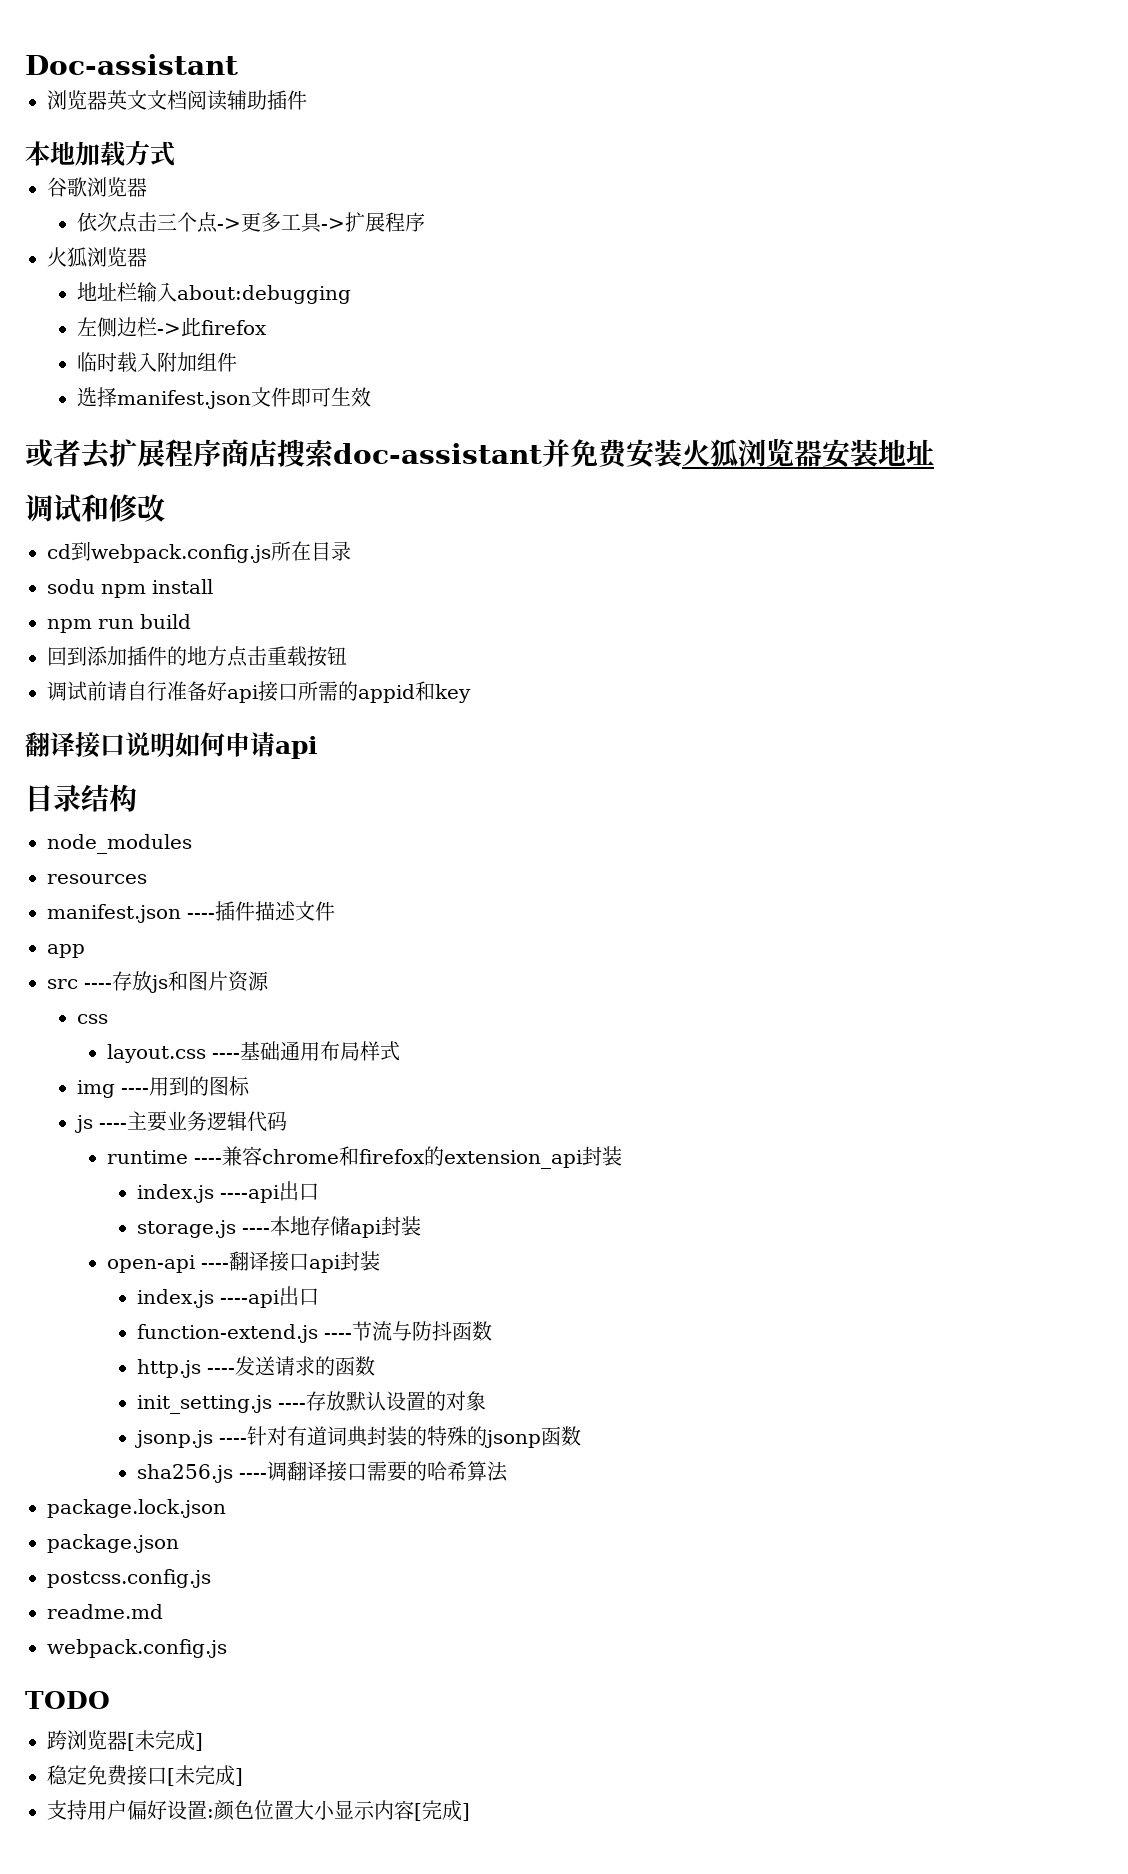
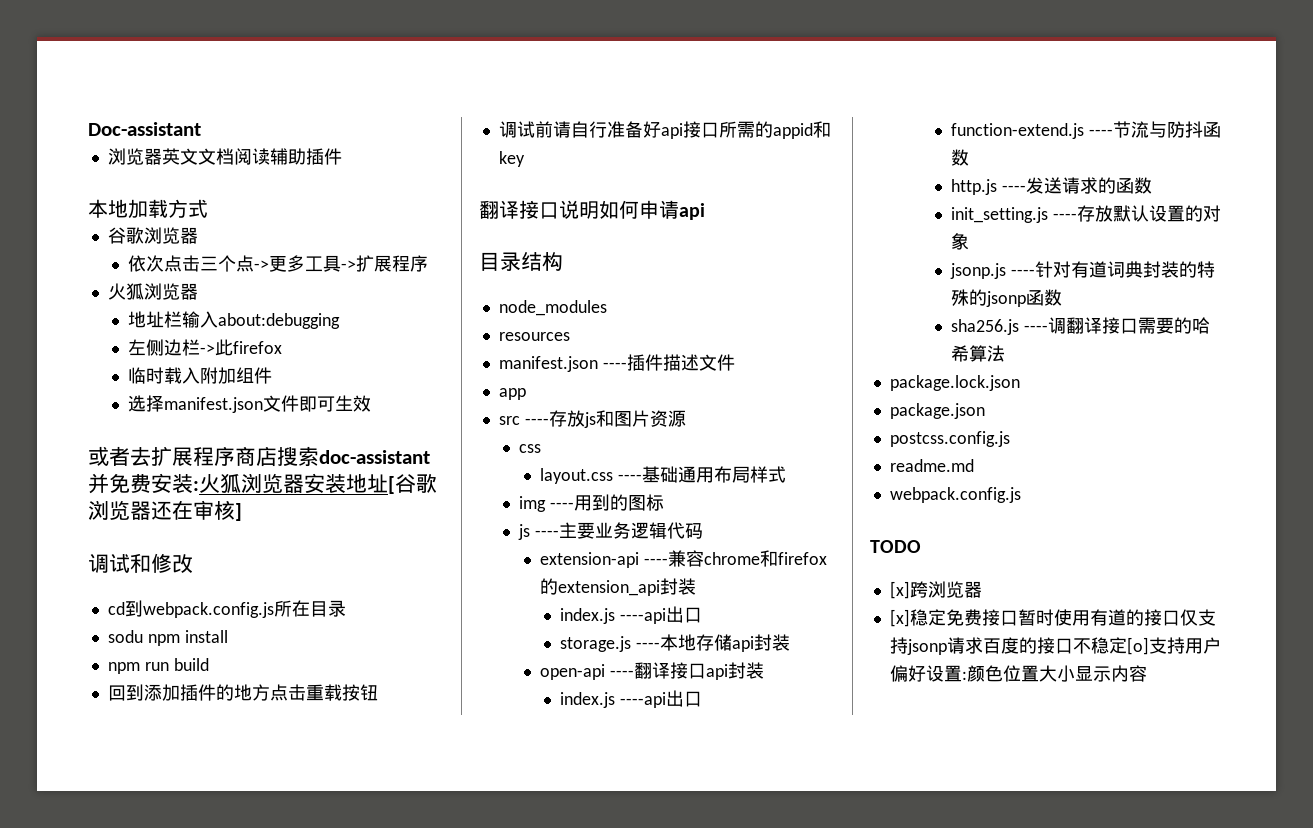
(682, 453) none -> [193,481,199,491] :
(934, 452) none -> [388,474,437,494] [88,500,242,521] [谷歌浏览器还在审核]
[107,1150,189,1164] runtime -> [539,552,639,568] extension-api
(110, 1700) none -> [889,581,910,599] [x]
[127,1730,203,1751] [47,1765,243,1786] [未完成] // 稳定免费接口[未完成] // -> [889,609,1216,627] [889,637,1149,655] // [x]稳定免费接口暂时使用有道的接口仅支持jsonp请求百度的接口不稳定[o]
[414,1800,470,1821] [完成] -> (1147, 673) none

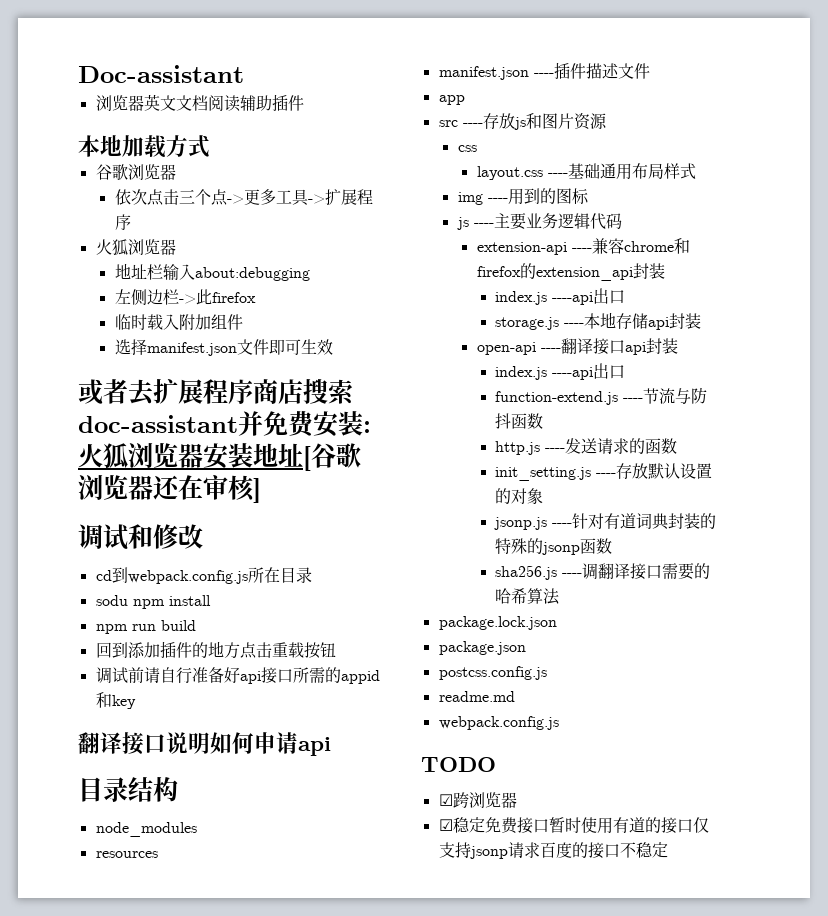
[889,581,910,599] [x] -> [438,794,453,806] ☑
[889,609,910,627] [x] -> [438,819,453,831] ☑
[1126,637,1221,655] [889,665,1147,682] [o]支持用户偏好设置:颜色位置大小显示内容 -> (668, 850) none

